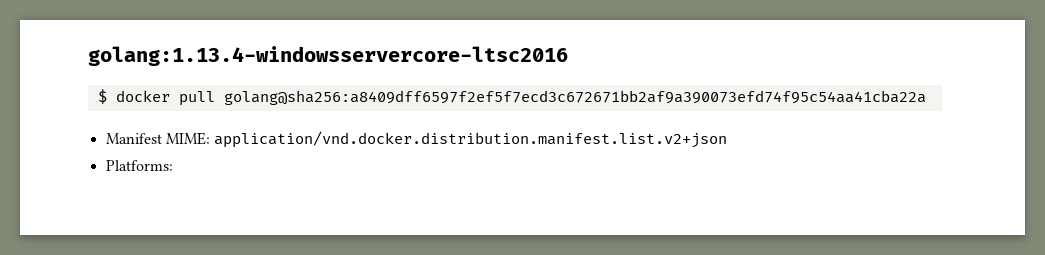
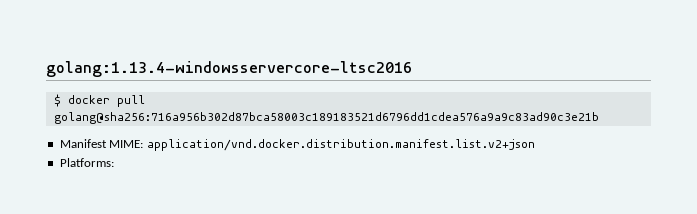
[223,90,926,105] golang@sha256:a8409dff6597f2ef5f7ecd3c672671bb2af9a390073efd74f95c54aa41cba22a -> [53,112,599,124] golang@sha256:716a956b302d87bca58003c189183521d6796dd1cdea576a9a9c83ad90c3e21b

